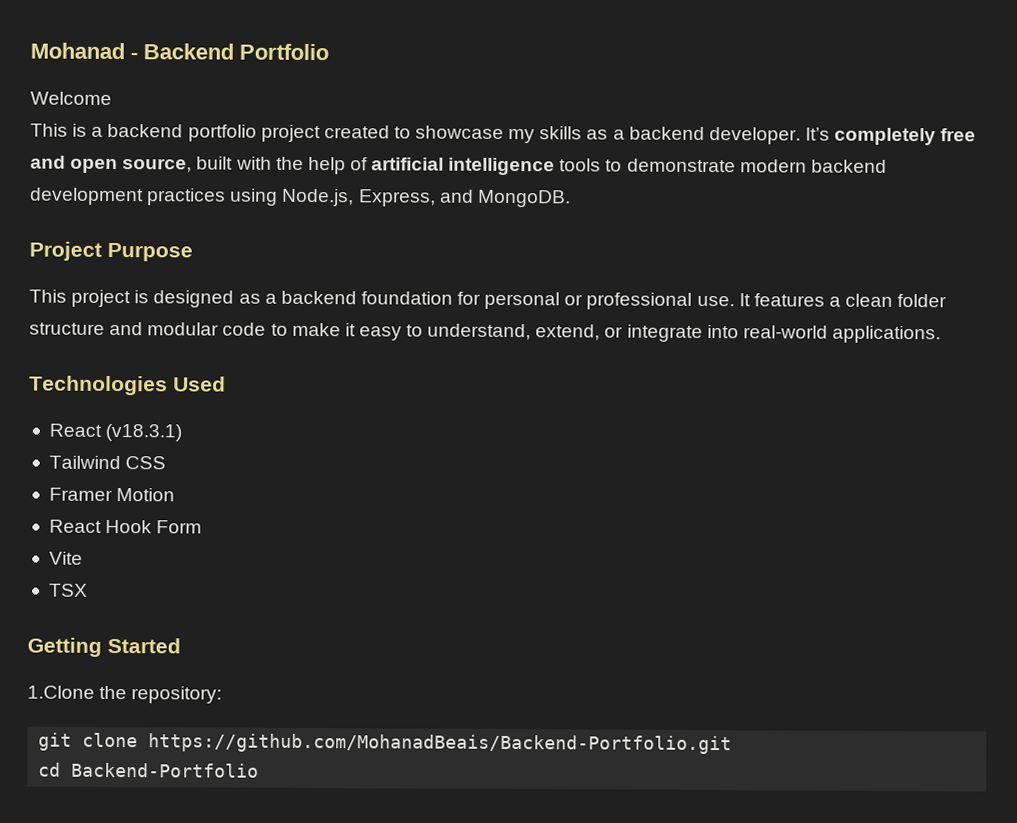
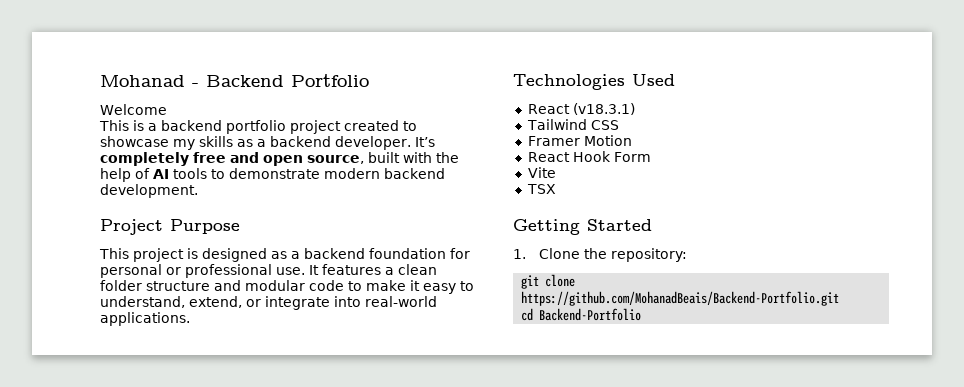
[371,157,556,176] artificial intelligence -> [153,169,169,179] AI
[30,187,571,208] development practices using Node.js, Express, and MongoDB. -> [100,184,198,198] development.
[27,685,95,699] 1.Clone -> [513,248,580,259] 1. Clone

